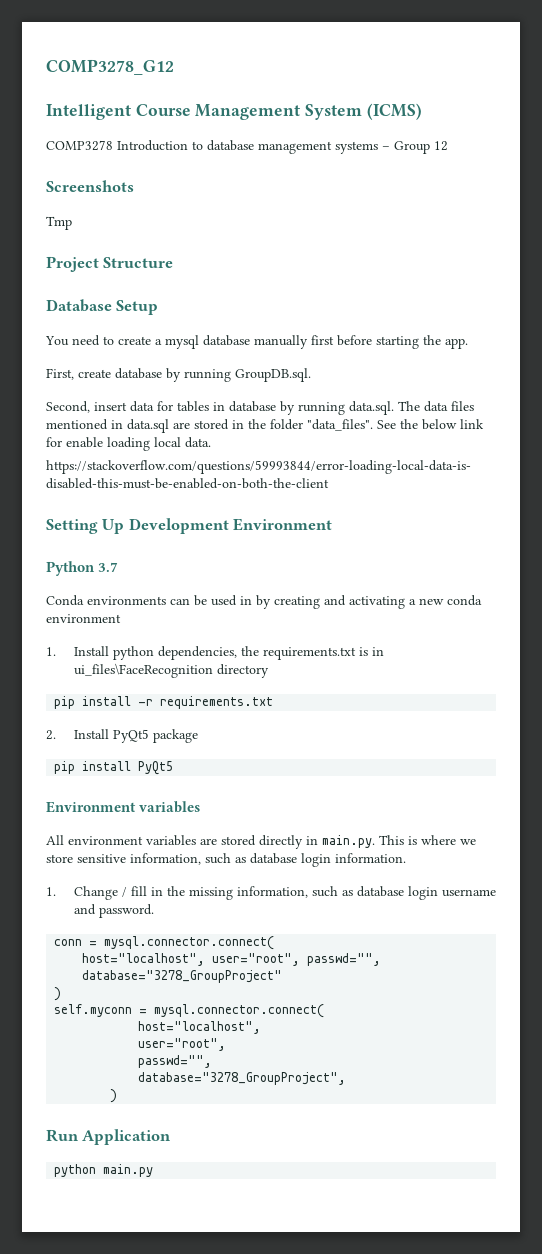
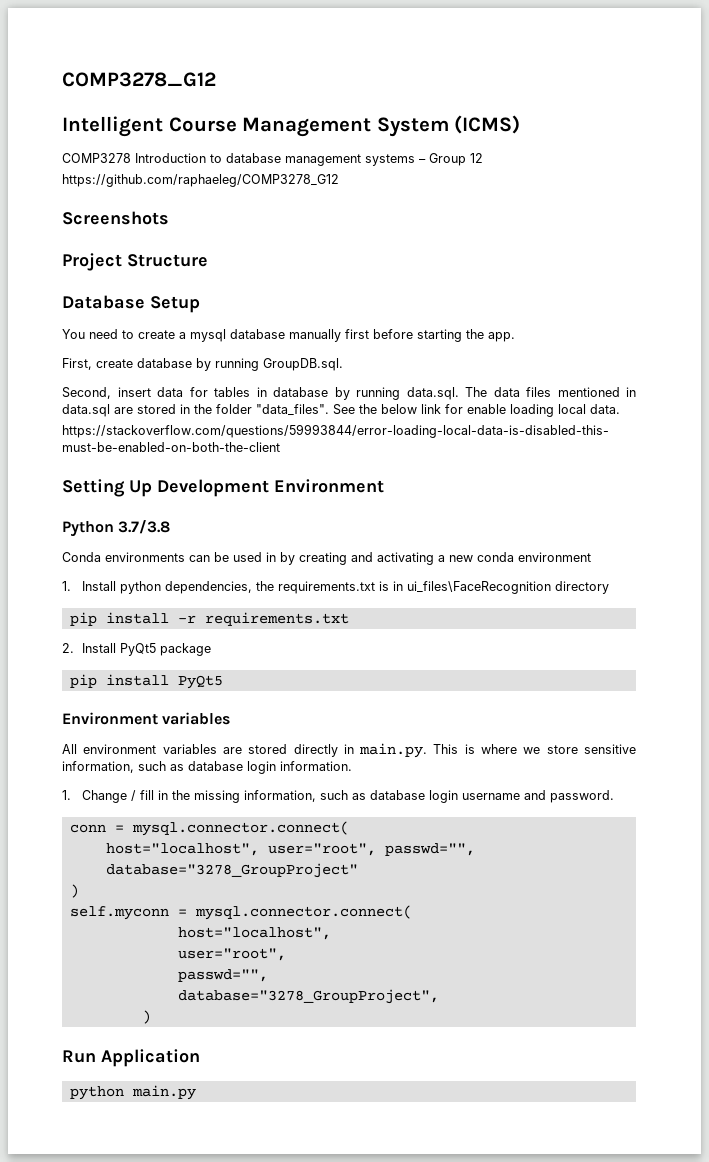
(448, 146) none -> [62,174,339,187] // https://github.com/raphaeleg/COMP3278_G12
[46,216,72,230] // Tmp -> (169, 218) none
[98,562,119,572] 3.7 -> [118,520,171,534] 3.7/3.8

